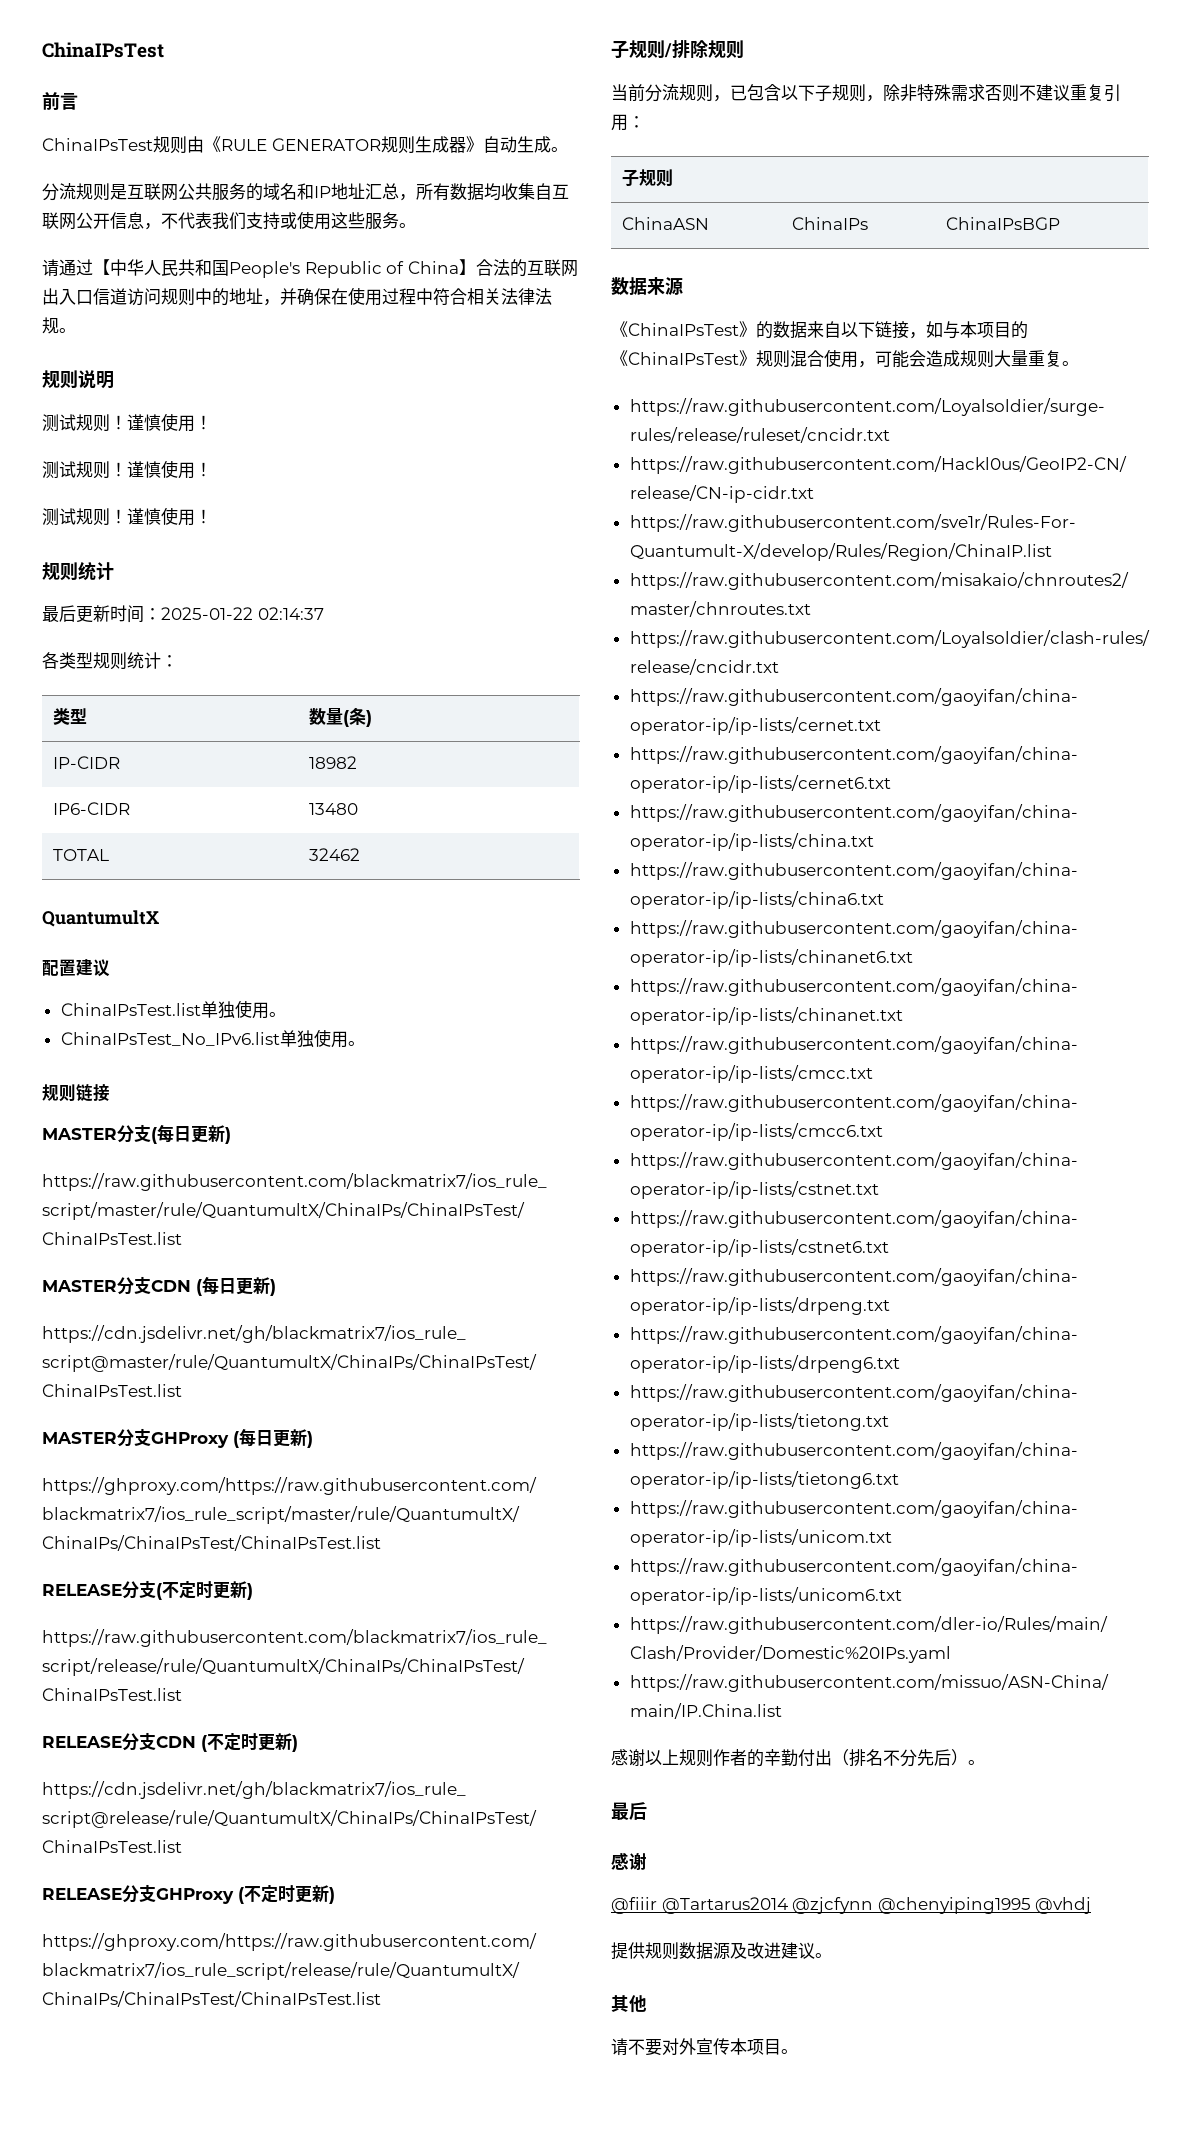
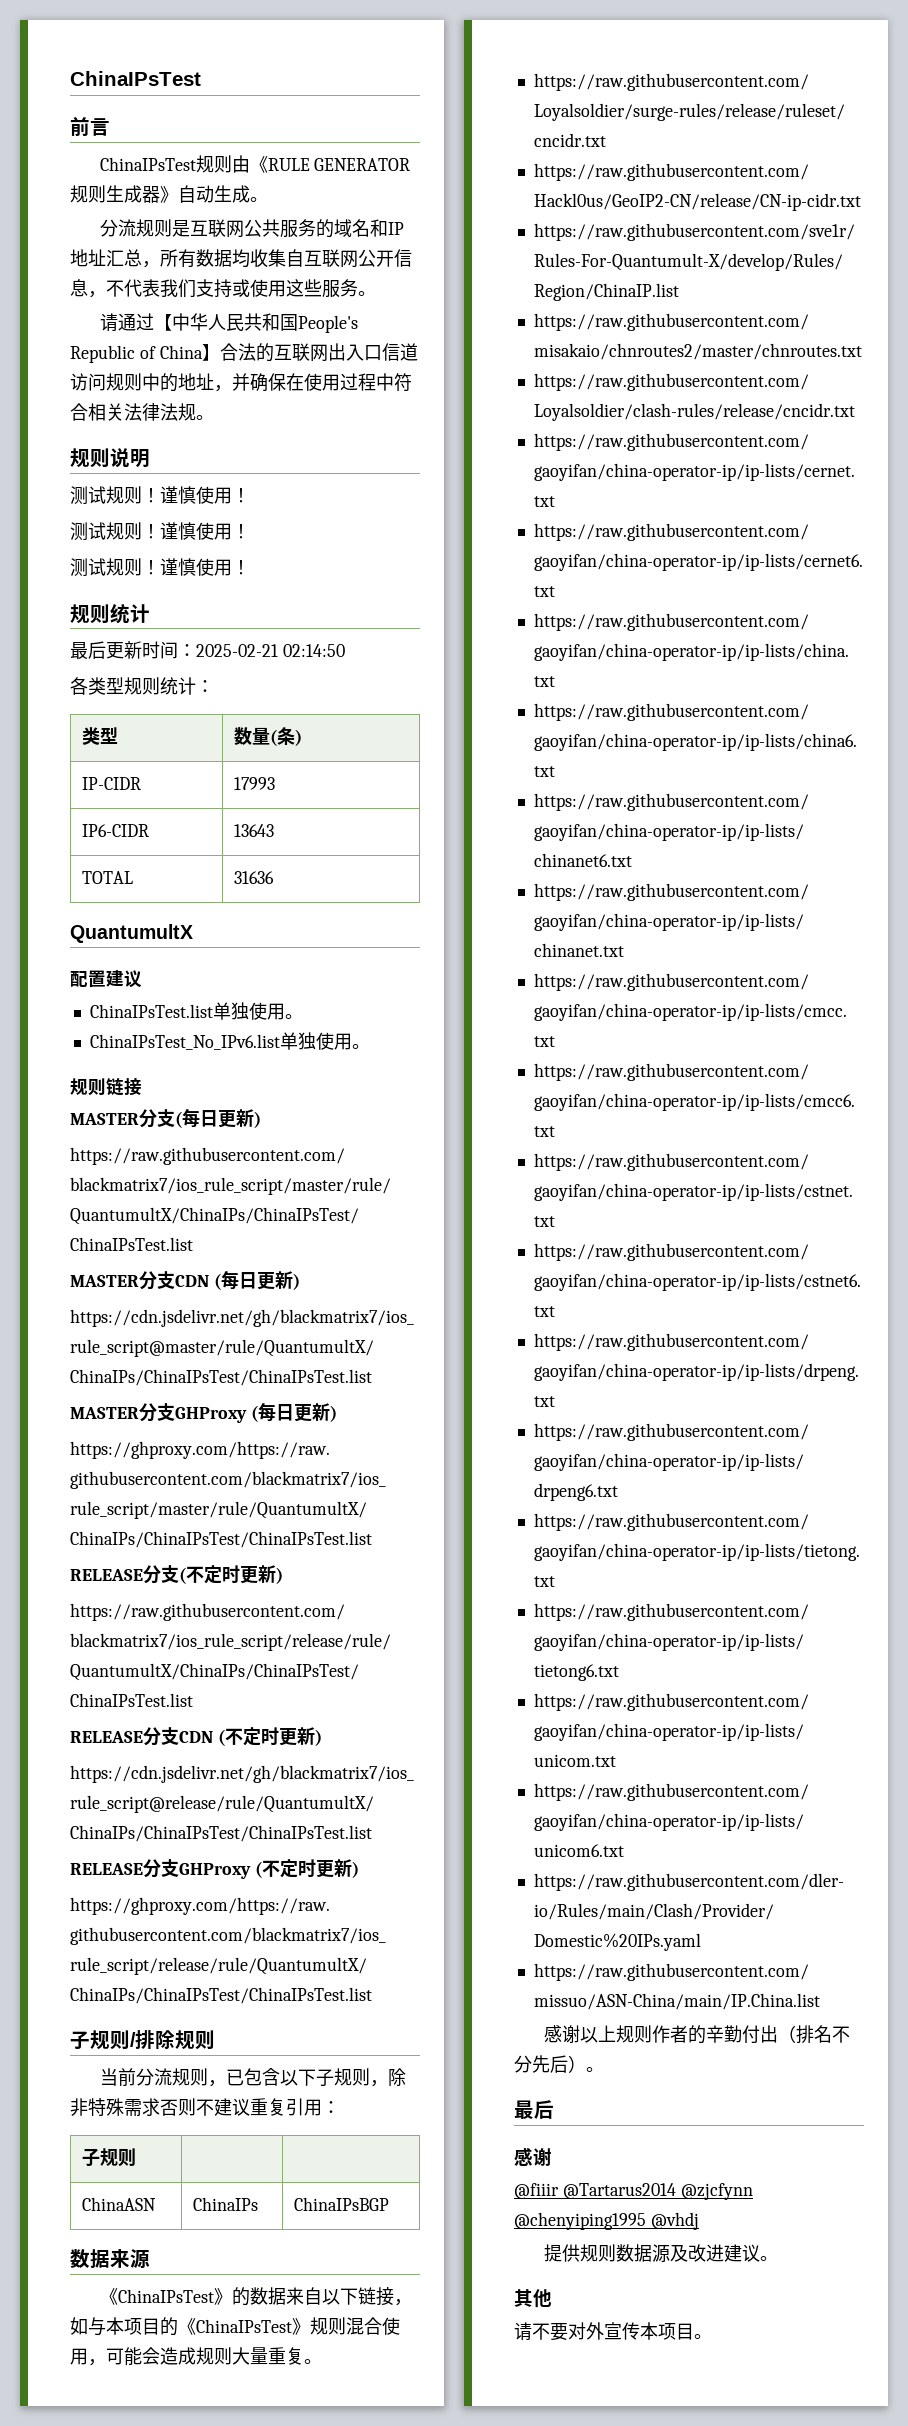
[161,607,324,620] 2025-01-22 02:14:37 -> [196,644,345,657] 2025-02-21 02:14:50
[309,756,358,769] 18982 -> [233,777,275,790] 17993
[309,803,359,815] 13480 -> [233,824,274,837] 13643
[309,848,361,861] 32462 -> [233,871,274,884] 31636

